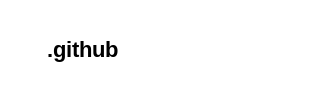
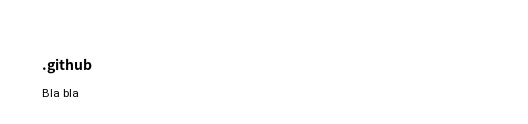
(118, 51) none -> [42,89,80,97] // Bla bla

